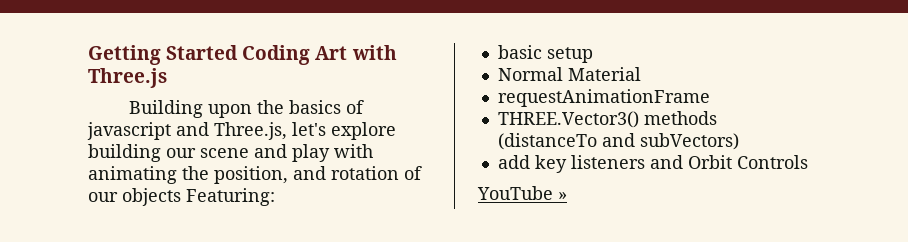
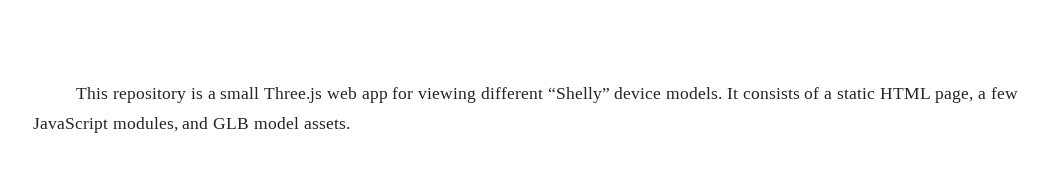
[88,45,397,65] [88,68,167,88] [128,100,364,118] [87,122,396,140] [88,144,373,162] [88,166,422,184] [88,188,275,206] [497,45,593,63] [497,67,641,81] [497,89,710,107] [497,111,717,128] [497,133,739,150] [497,155,808,173] [477,186,567,200] Getting Started Coding Art with Three.js // Building upon the basics of javascript and Three.js, let's explore building our scene and play with animating the position, and rotation of our objects Featuring: // basic setup // Normal Material // requestAnimationFrame // THREE.Vector3() methods (distanceTo and subVectors) // add key listeners and Orbit Controls // YouTube » -> [76,87,1018,103] [33,117,350,133] This repository is a small Three.js web app for viewing different “Shelly” device models. It consists of a static HTML page, a few JavaScript modules, and GLB model assets.

